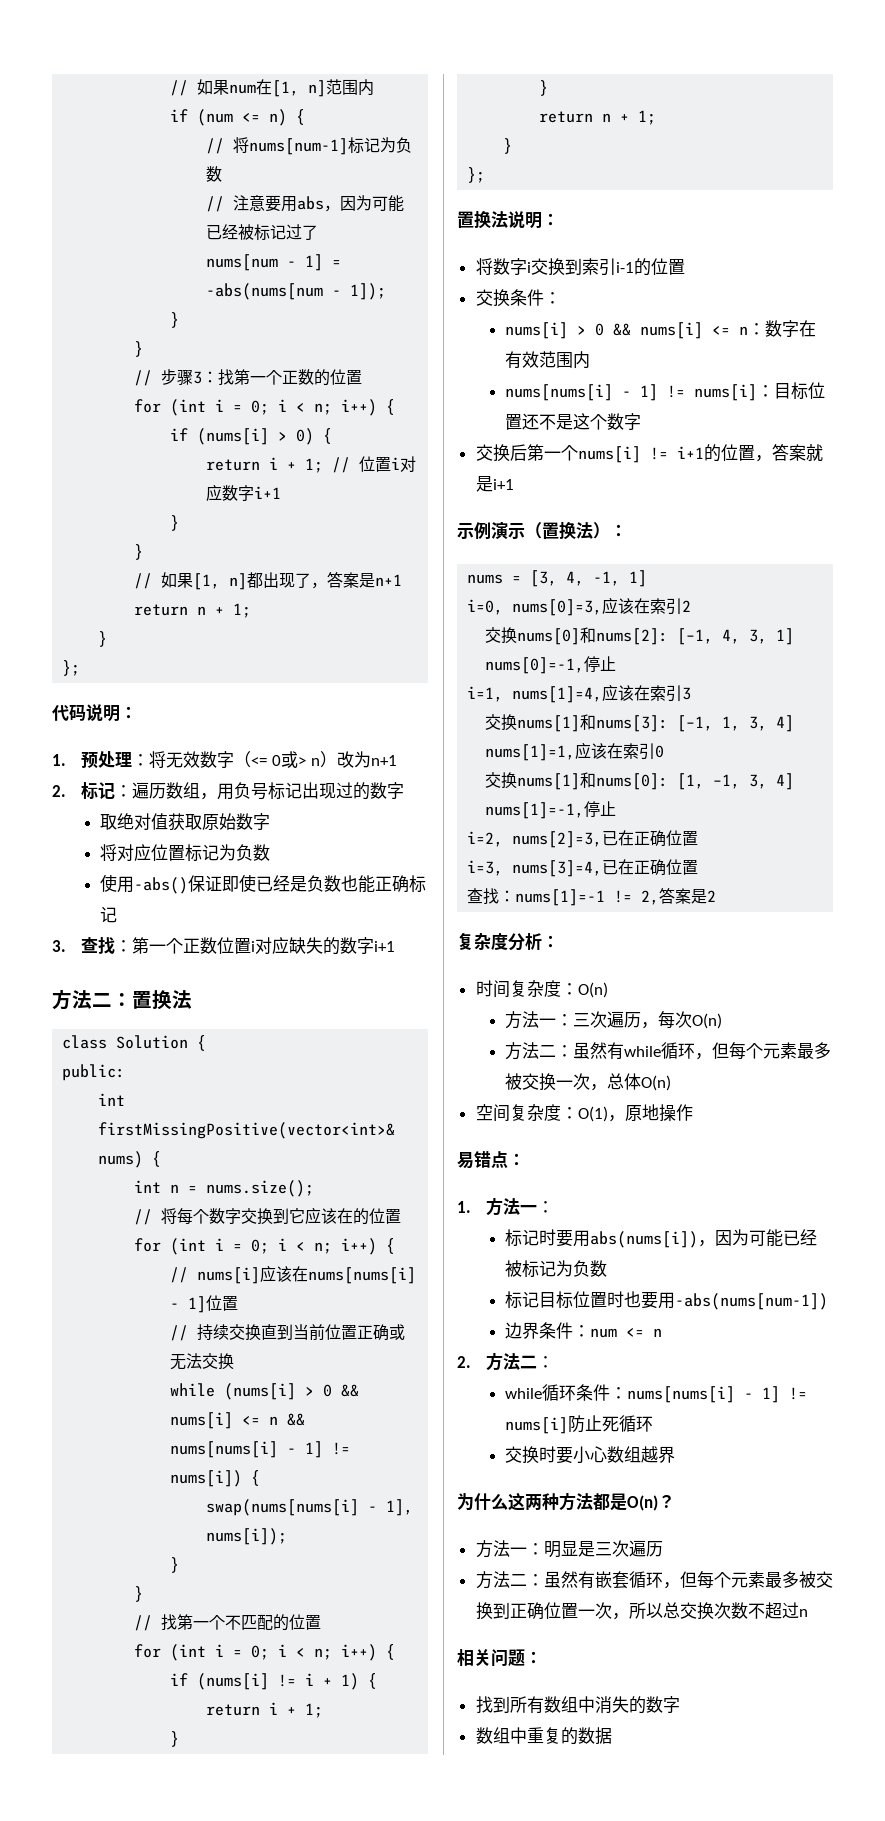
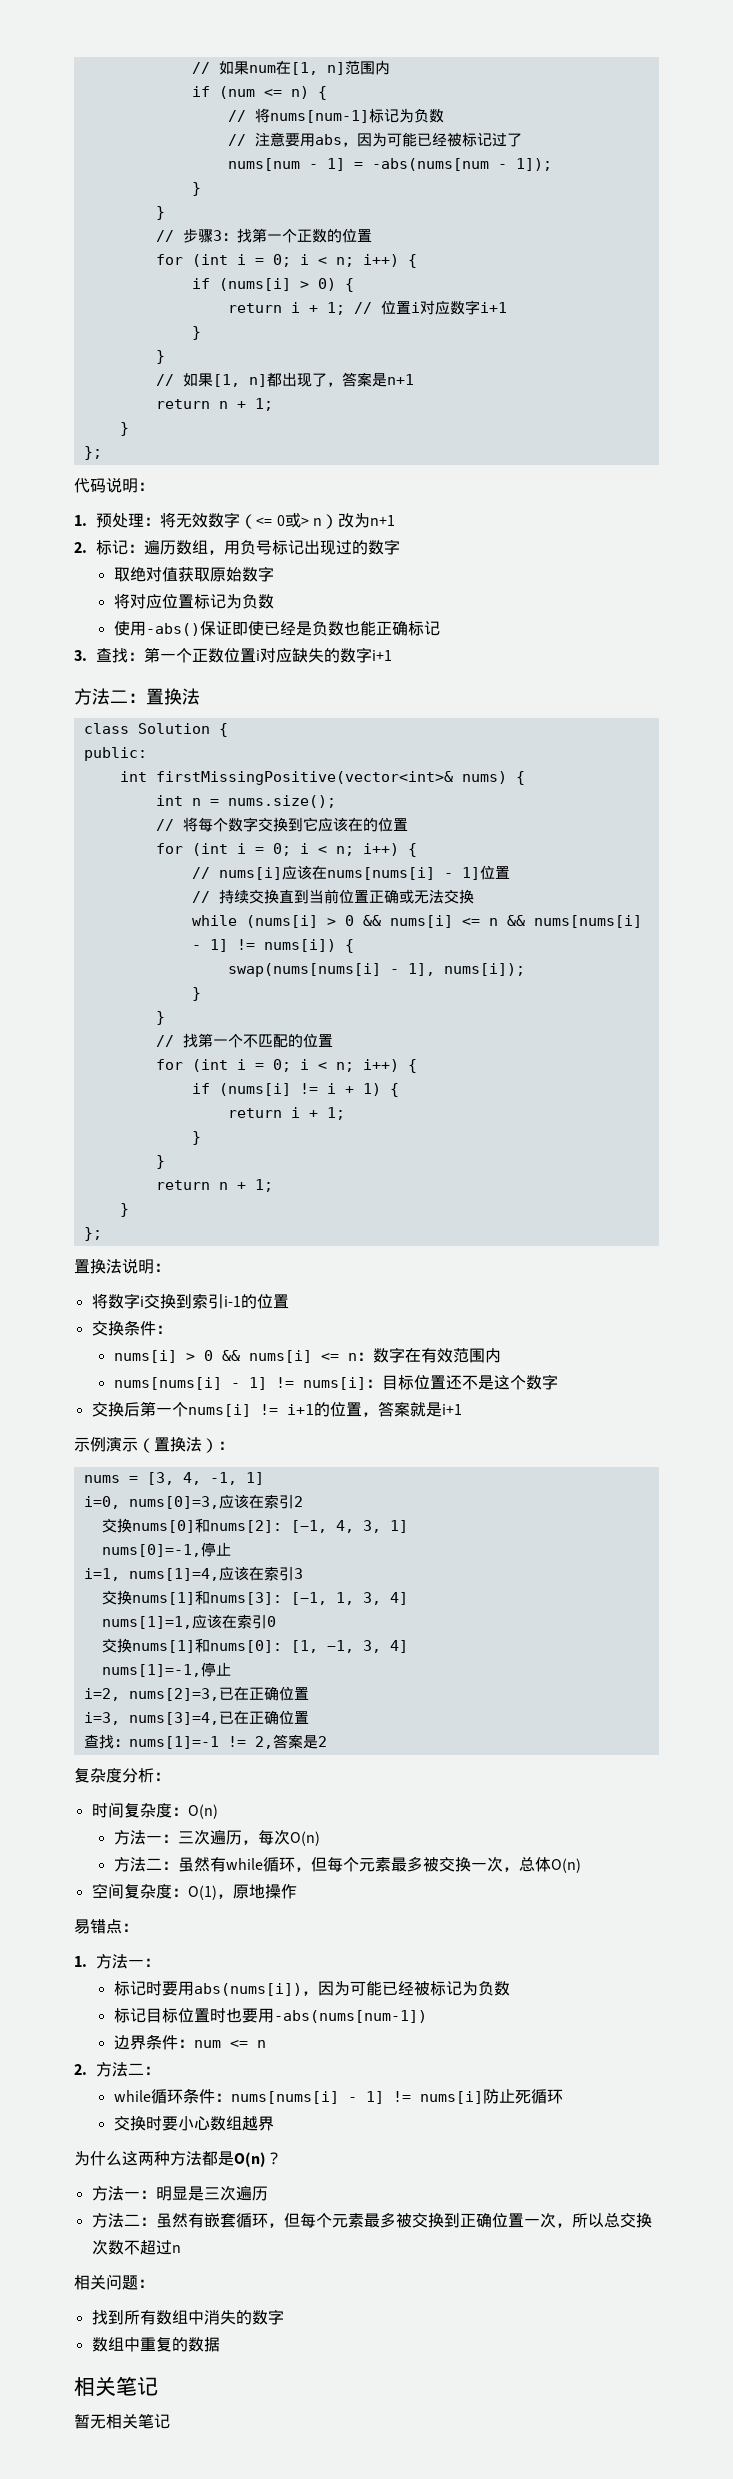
(612, 1736) none -> [74,2376,158,2396] [74,2413,170,2429] // 相关笔记 // 暂无相关笔记

